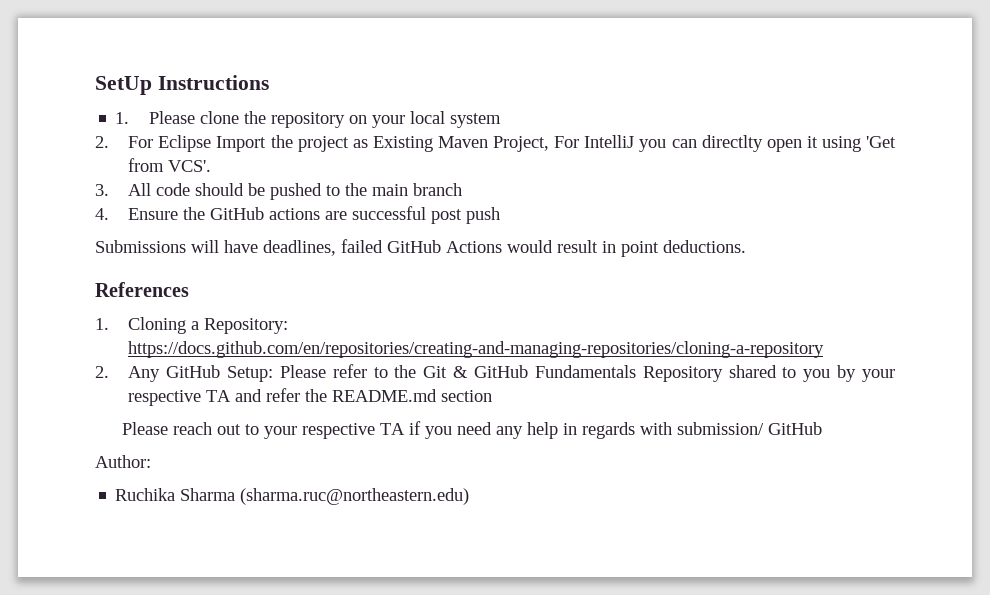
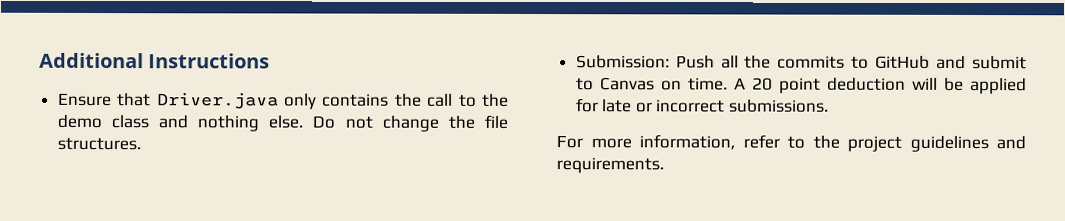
[95,76,152,95] SetUp -> [39,52,144,69] Additional
[115,111,501,128] [95,135,897,152] [128,158,212,172] [95,183,463,200] [95,206,501,224] [95,239,746,257] [95,282,189,297] [95,317,289,334] [128,341,825,358] [95,364,895,382] [128,388,493,406] [121,421,822,439] [95,455,151,468] [115,488,470,505] 1. Please clone the repository on your local system // 2. For Eclipse Import the project as Existing Maven Project, For IntelliJ you can directlty open it using 'Get from VCS'. // 3. All code should be pushed to the main branch // 4. Ensure the GitHub actions are successful post push // Submissions will have deadlines, failed GitHub Actions would result in point deductions. // References // 1. Cloning a Repository: https://docs.github.com/en/repositories/creating-and-managing-repositories/cloning-a-repository // 2. Any GitHub Setup: Please refer to the Git & GitHub Fundamentals Repository shared to you by your respective TA and refer the README.md section // Please reach out to your respective TA if you need any help in regards with submission/ GitHub // Author: // Ruchika Sharma (sharma.ruc@northeastern.edu) -> [57,92,510,110] [56,114,508,132] [56,137,141,151] [575,55,1027,70] [575,77,1027,95] [574,98,830,113] [556,134,1026,153] [556,157,664,174] Ensure that Driver.java only contains the call to the demo class and nothing else. Do not change the file structures. // Submission: Push all the commits to GitHub and submit to Canvas on time. A 20 point deduction will be applied for late or incorrect submissions. // For more information, refer to the project guidelines and requirements.

